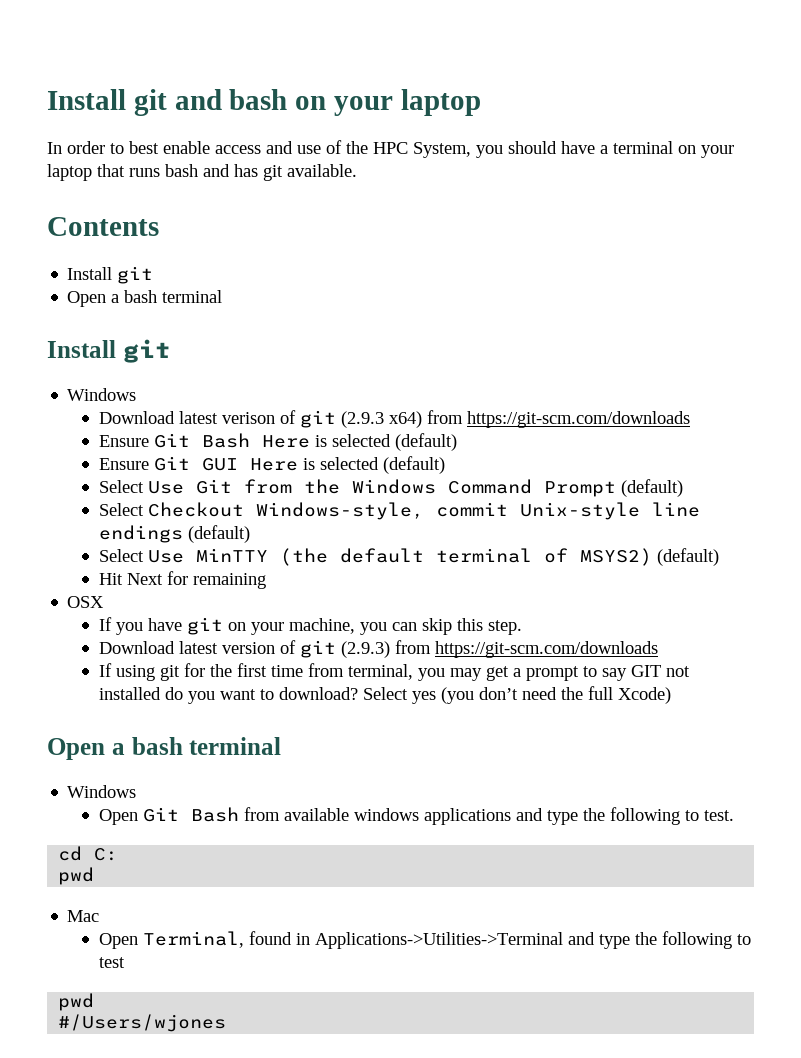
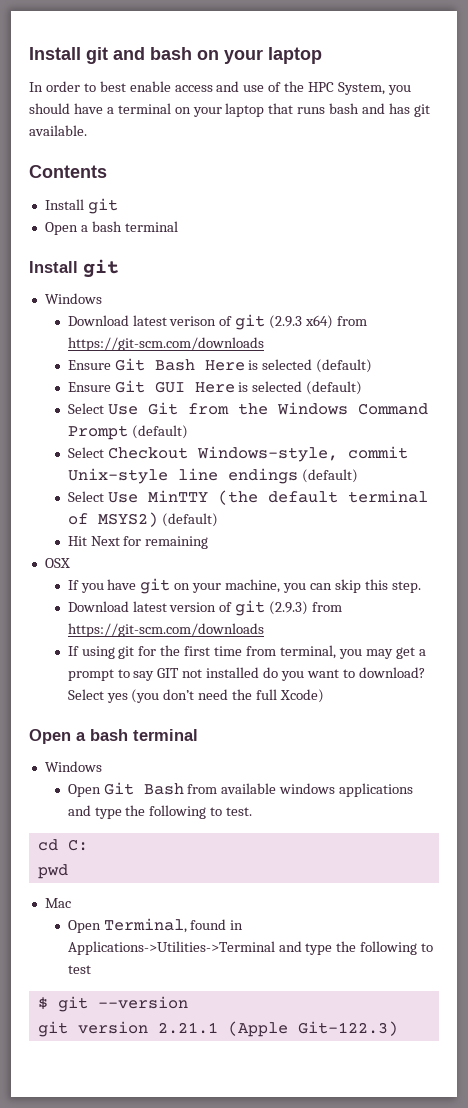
[58,993,95,1011] [58,1014,227,1032] pwd // #/Users/wjones -> [37,996,188,1012] [37,1021,398,1037] $ git --version // git version 2.21.1 (Apple Git-122.3)

